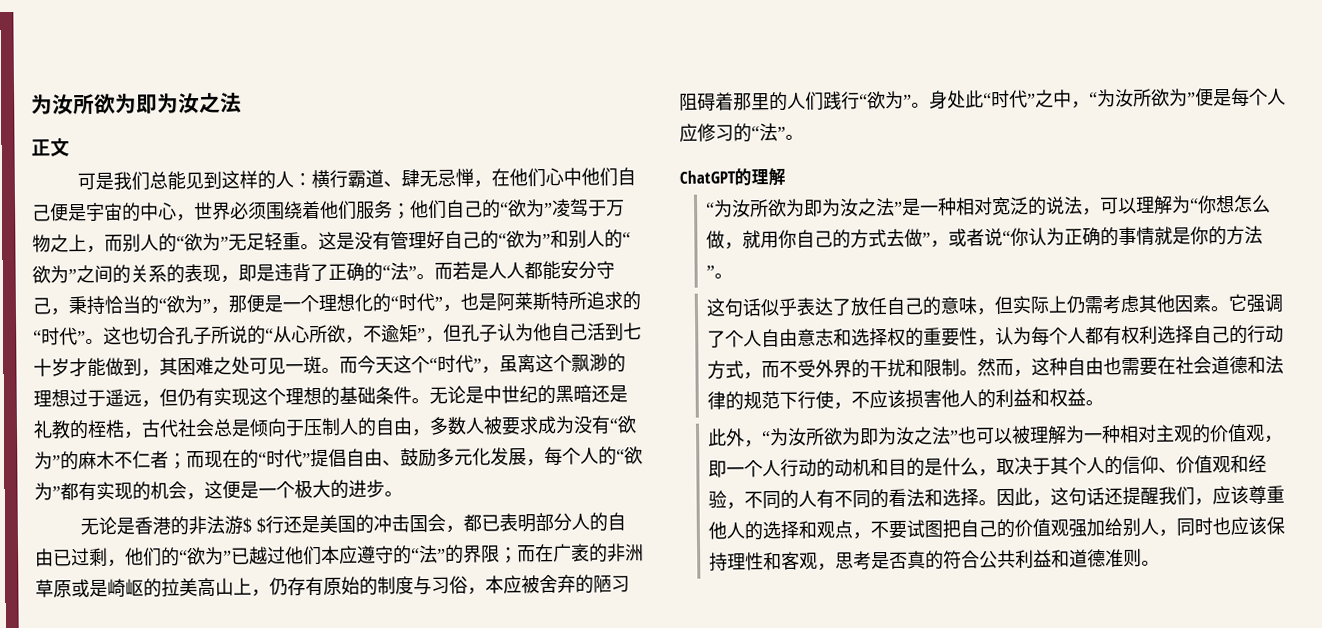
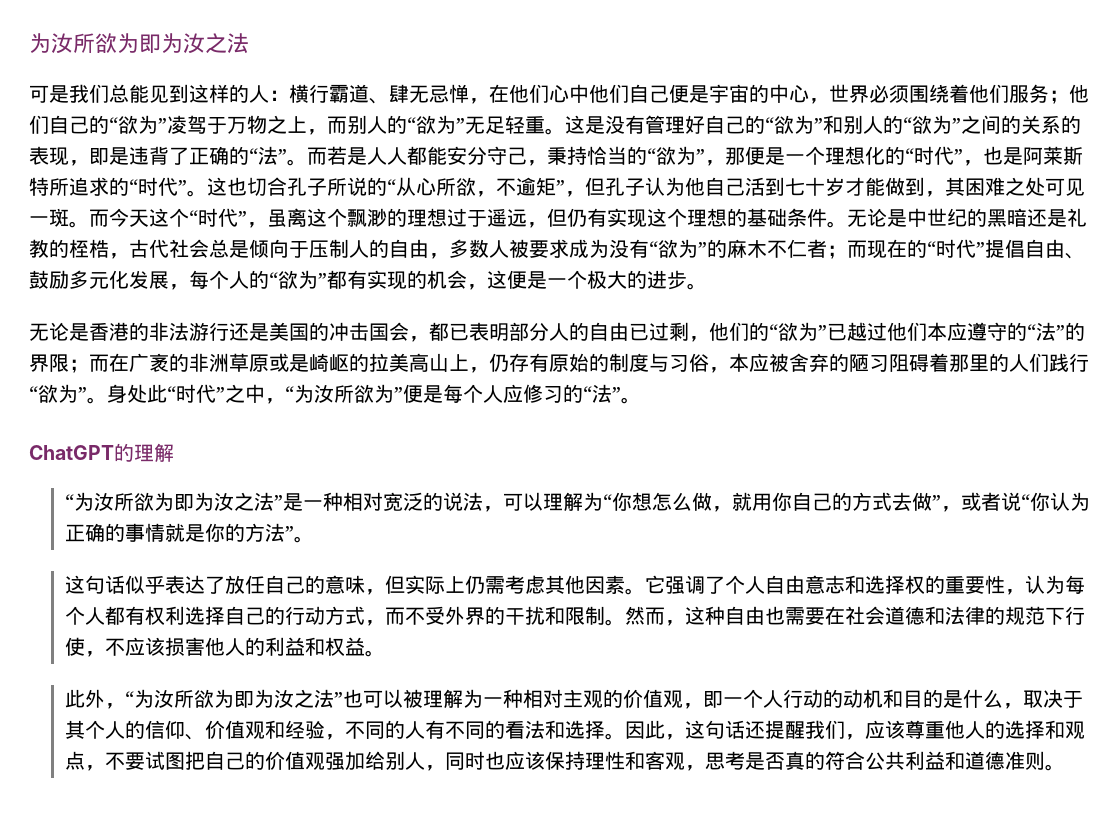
[31,92,242,115] [31,138,70,157] 为汝所欲为即为汝之法 // 正文 -> [29,33,249,54] 为汝所欲为即为汝之法
[241,517,266,534] $ $ -> (209, 331) none

